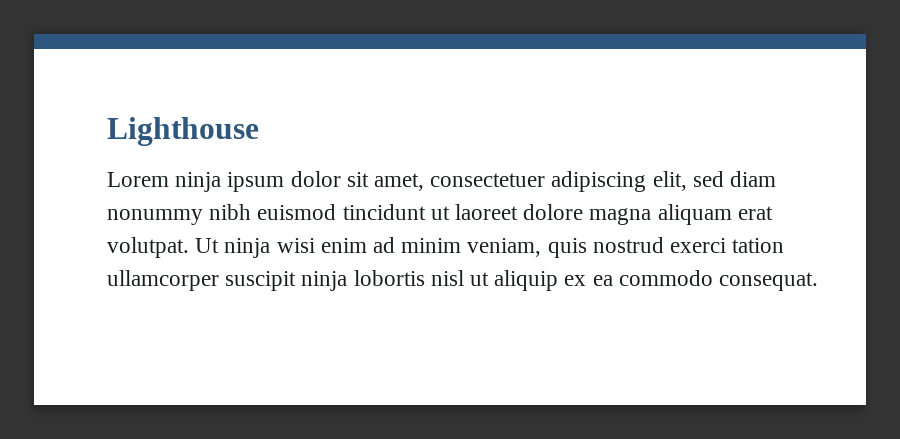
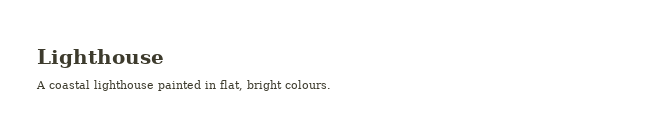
[107,171,777,192] [107,204,773,225] [107,237,785,258] [107,270,819,291] Lorem ninja ipsum dolor sit amet, consectetuer adipiscing elit, sed diam nonummy nibh euismod tincidunt ut laoreet dolore magna aliquam erat volutpat. Ut ninja wisi enim ad minim veniam, quis nostrud exerci tation ullamcorper suscipit ninja lobortis nisl ut aliquip ex ea commodo consequat. -> [36,80,331,91] A coastal lighthouse painted in flat, bright colours.

